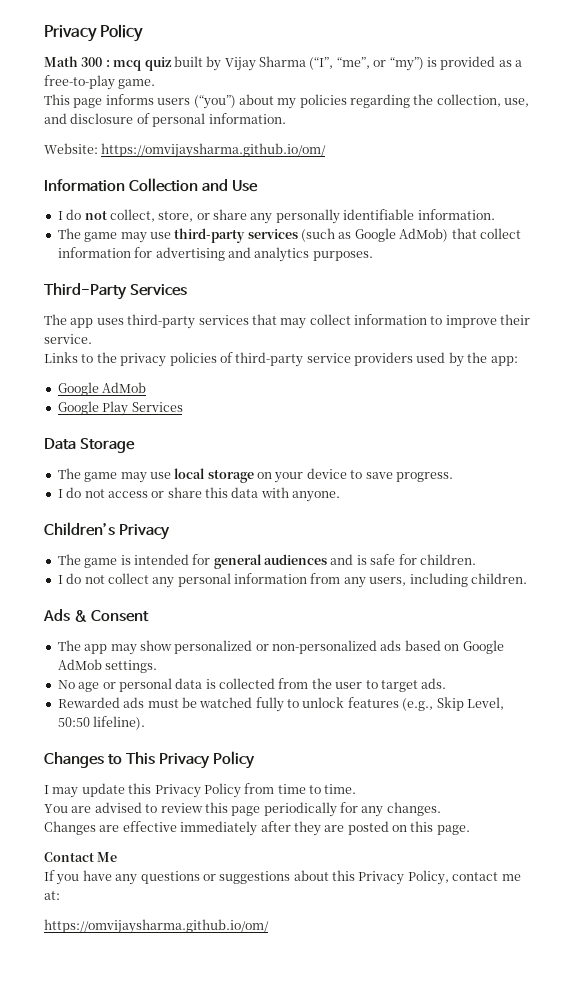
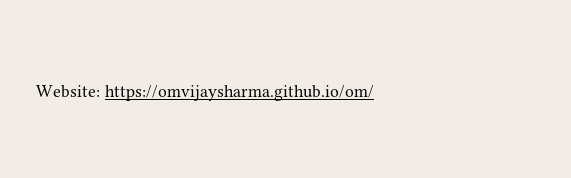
[44,24,144,42] [44,56,522,71] [44,75,156,90] [44,94,530,109] [44,113,286,127] [44,143,327,158] [44,178,259,192] [57,209,495,224] [57,228,521,243] [57,247,373,262] [44,283,188,300] [44,314,531,329] [44,334,92,344] [44,352,518,367] [57,382,147,396] [57,401,183,416] [44,438,136,453] [57,468,453,483] [57,487,341,502] [44,522,171,540] [57,554,476,569] [57,573,527,588] [43,609,150,622] [57,640,504,655] [57,659,158,673] [57,678,447,692] [57,697,504,712] [57,716,146,730] [44,751,256,769] [44,783,357,798] [44,802,441,817] [44,821,470,836] [44,852,118,862] [44,870,521,885] [44,891,60,900] Privacy Policy // Math 300 : mcq quiz built by Vijay Sharma (“I”, “me”, or “my”) is provided as a free-to-play game. // This page informs users (“you”) about my policies regarding the collection, use, and disclosure of personal information. // Website: https://omvijaysharma.github.io/om/ // Information Collection and Use // I do not collect, store, or share any personally identifiable information. // The game may use third-party services (such as Google AdMob) that collect information for advertising and analytics purposes. // Third-Party Services // The app uses third-party services that may collect information to improve their service. // Links to the privacy policies of third-party service providers used by the app: // Google AdMob // Google Play Services // Data Storage // The game may use local storage on your device to save progress. // I do not access or share this data with anyone. // Children’s Privacy // The game is intended for general audiences and is safe for children. // I do not collect any personal information from any users, including children. // Ads & Consent // The app may show personalized or non-personalized ads based on Google AdMob settings. // No age or personal data is collected from the user to target ads. // Rewarded ads must be watched fully to unlock features (e.g., Skip Level, 50:50 lifeline). // Changes to This Privacy Policy // I may update this Privacy Policy from time to time. // You are advised to review this page periodically for any changes. // Changes are effective immediately after they are posted on this page. // Contact Me // If you have any questions or suggestions about this Privacy Policy, contact me at: // -> [36,85,100,98] Website:

